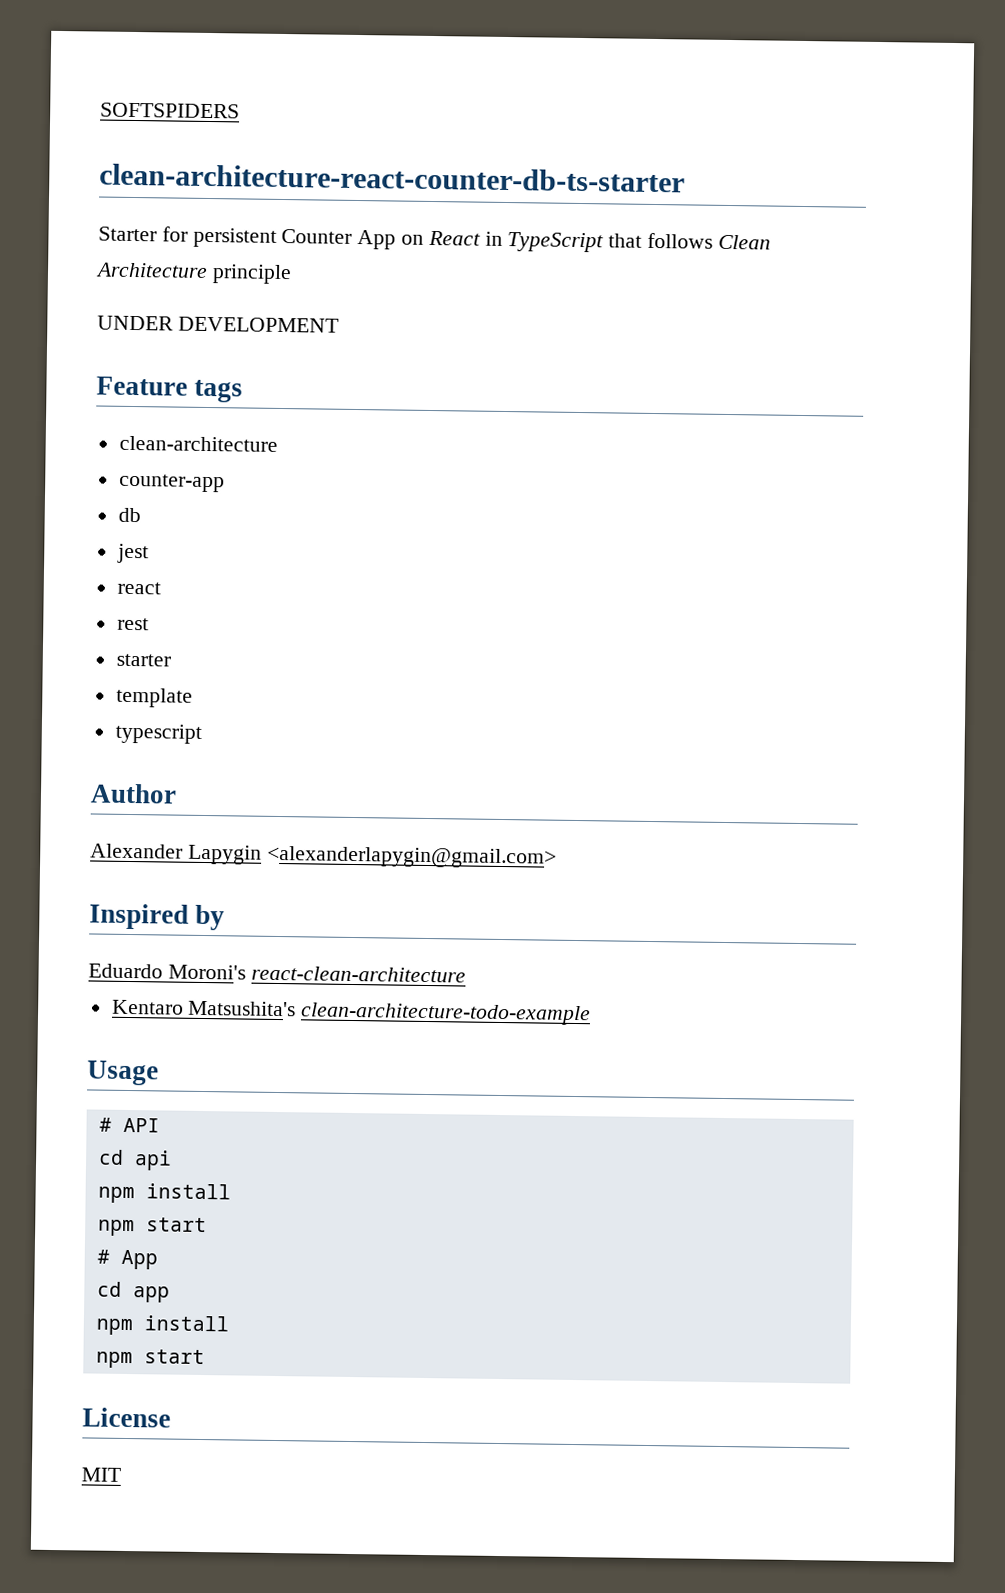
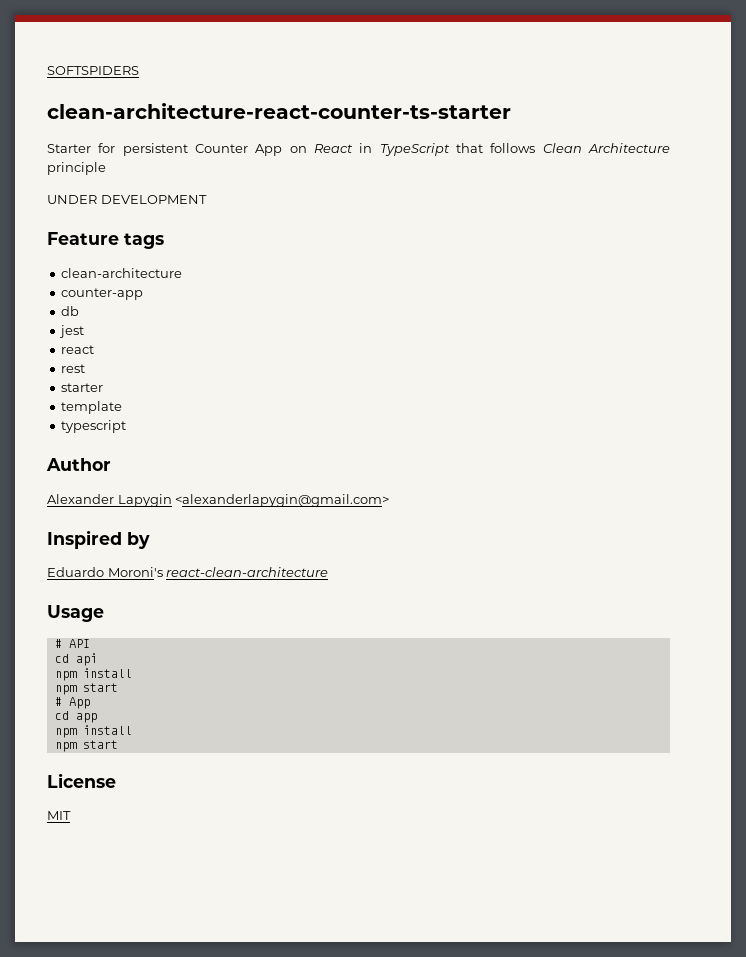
[99,163,685,193] clean-architecture-react-counter-db-ts-starter -> [47,103,511,119] clean-architecture-react-counter-ts-starter
[111,999,592,1026] // Kentaro Matsushita's clean-architecture-todo-example -> (329, 572) none

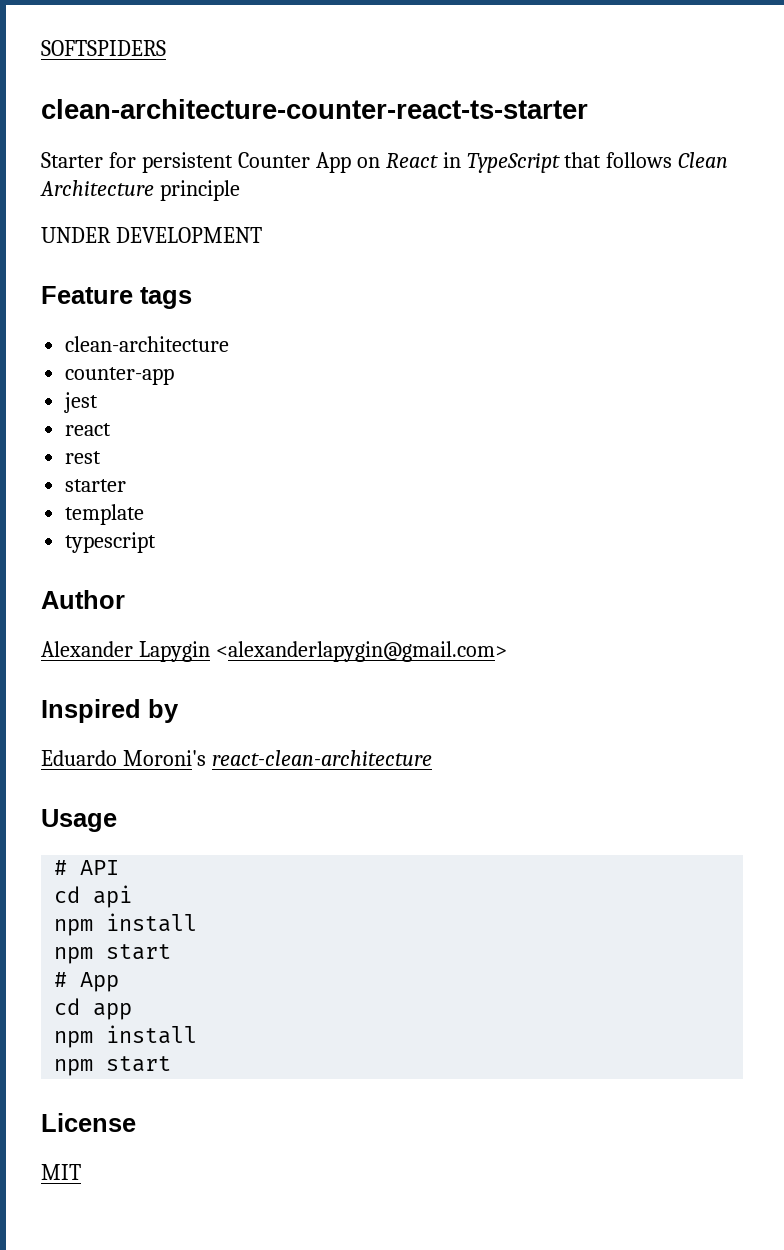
[47,103,511,119] clean-architecture-react-counter-ts-starter -> [41,99,588,119] clean-architecture-counter-react-ts-starter
[61,306,80,316] // db -> (175, 376) none

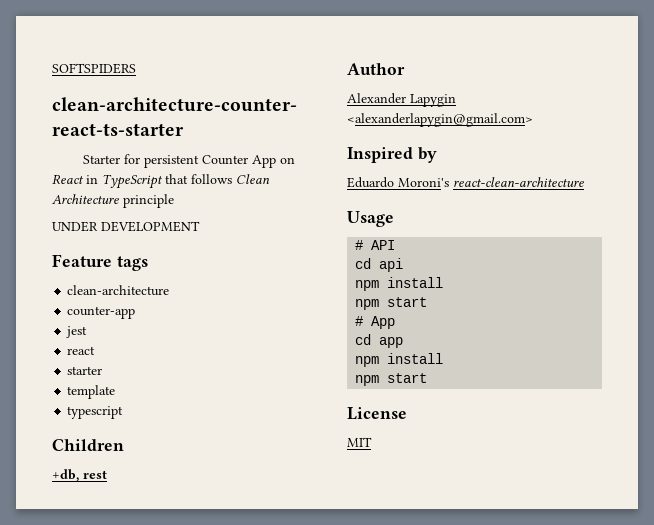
[65,451,102,464] // rest -> (96, 350) none
(157, 542) none -> [52,439,124,451] [52,469,107,482] // Children // +db, rest

